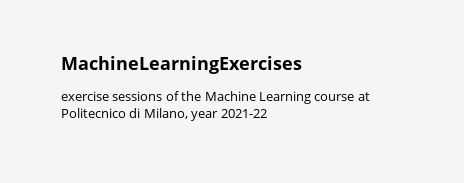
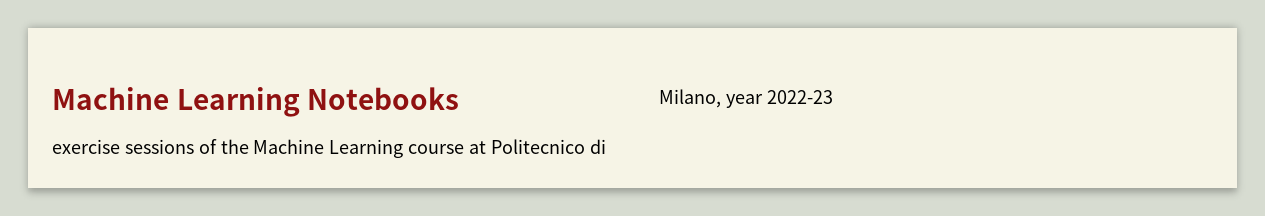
[61,56,302,74] MachineLearningExercises -> [52,87,460,117] Machine Learning Notebooks
[220,109,267,118] 2021-22 -> [766,90,833,104] 2022-23

